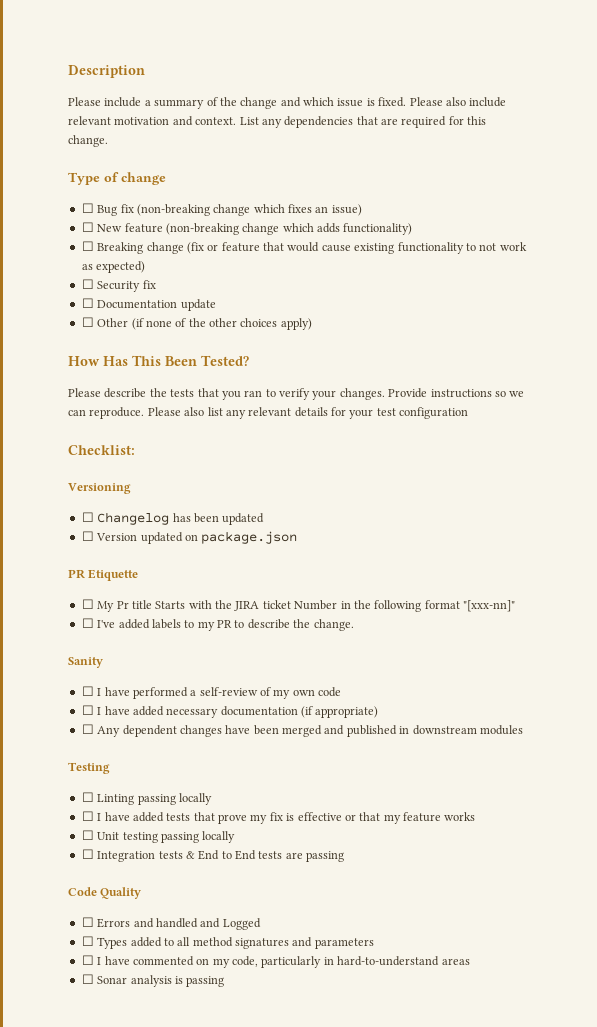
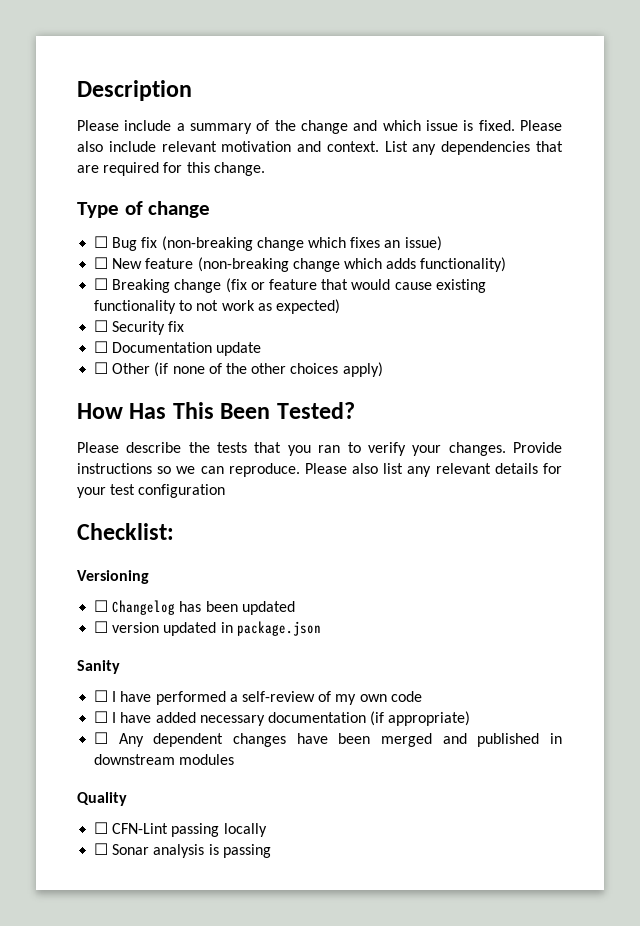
[96,531,298,544] [68,569,139,581] [81,599,515,612] [81,618,354,631] Version updated on package.json // PR Etiquette // ☐ My Pr title Starts with the JIRA ticket Number in the following format "[xxx-nn]" // ☐ I've added labels to my PR to describe the change. -> [112,621,321,636] version updated in package.json
[68,762,110,774] [81,792,212,805] [81,811,476,824] [81,830,236,843] [81,849,345,862] [68,887,142,899] [81,917,261,930] [81,936,374,949] [81,955,470,968] Testing // ☐ Linting passing locally // ☐ I have added tests that prove my fix is effective or that my feature works // ☐ Unit testing passing locally // ☐ Integration tests & End to End tests are passing // Code Quality // ☐ Errors and handled and Logged // ☐ Types added to all method signatures and parameters // ☐ I have commented on my code, particularly in hard-to-understand areas -> [77,792,127,806] [94,822,267,837] Quality // ☐ CFN-Lint passing locally

